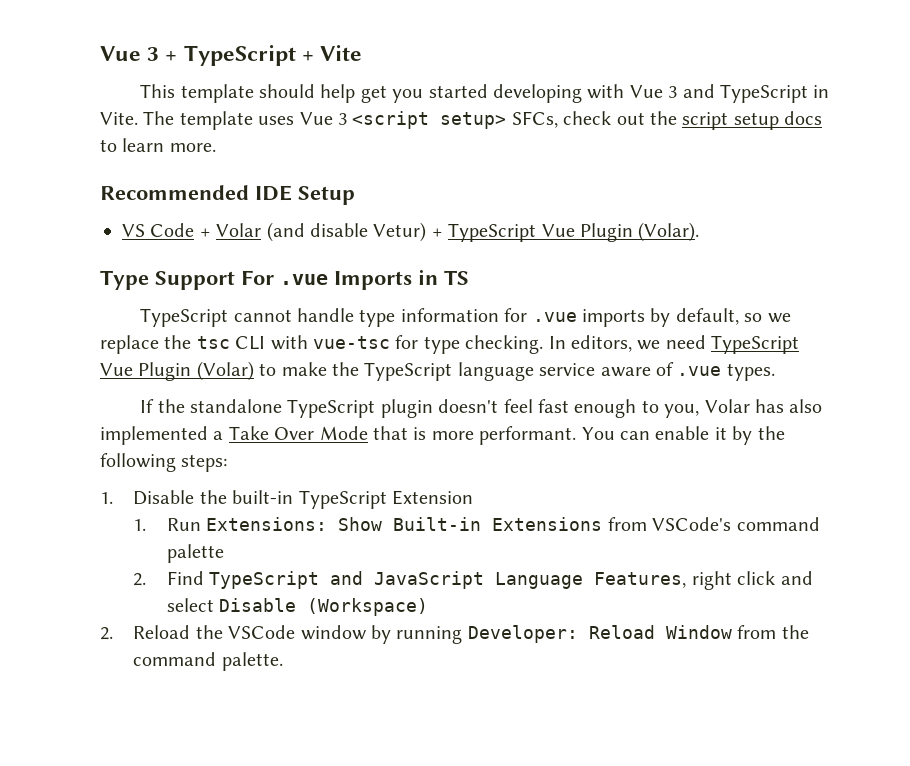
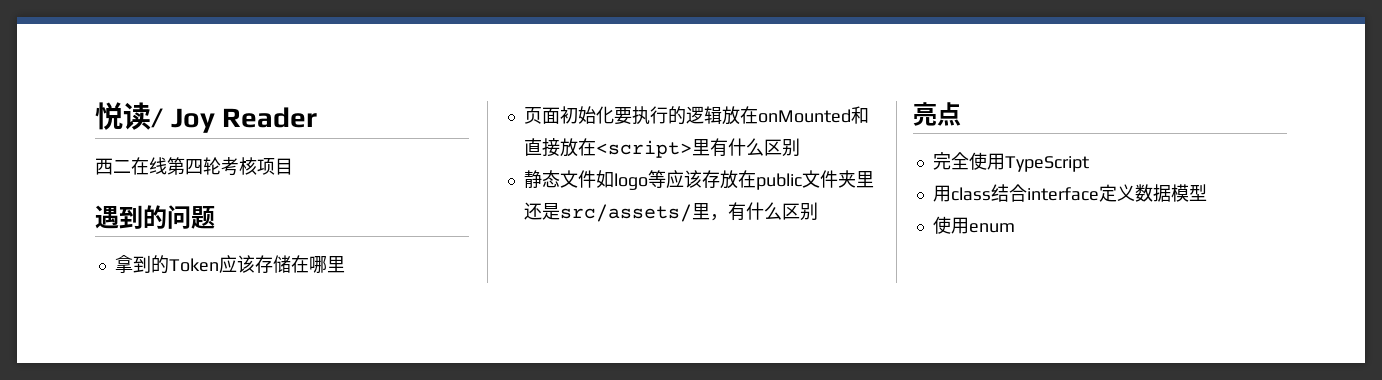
[100,45,363,66] [140,84,830,103] [100,111,823,130] [100,138,216,152] [100,185,355,205] [122,222,700,242] [100,269,469,290] [140,308,791,327] [100,335,800,354] [100,361,775,381] [140,399,823,418] [100,426,785,445] [100,453,228,472] [100,490,474,509] [133,517,820,531] [166,544,224,563] [133,571,813,590] [166,598,429,616] [100,625,809,644] [133,652,283,671] Vue 3 + TypeScript + Vite // This template should help get you started developing with Vue 3 and TypeScript in Vite. The template uses Vue 3 <script setup> SFCs, check out the script setup docs to learn more. // Recommended IDE Setup // VS Code + Volar (and disable Vetur) + TypeScript Vue Plugin (Volar). // Type Support For .vue Imports in TS // TypeScript cannot handle type information for .vue imports by default, so we replace the tsc CLI with vue-tsc for type checking. In editors, we need TypeScript Vue Plugin (Volar) to make the TypeScript language service aware of .vue types. // If the standalone TypeScript plugin doesn't feel fast enough to you, Volar has also implemented a Take Over Mode that is more performant. You can enable it by the following steps: // 1. Disable the built-in TypeScript Extension // 1. Run Extensions: Show Built-in Extensions from VSCode's command palette // 2. Find TypeScript and JavaScript Language Features, right click and select Disable (Workspace) // 2. Reload the VSCode window by running Developer: Reload Window from the command palette. -> [95,102,318,133] [95,157,293,176] [95,205,215,229] [114,255,345,274] [523,106,869,125] [523,138,800,158] [523,170,874,190] [523,202,818,222] [913,102,961,126] [932,152,1089,172] [932,184,1207,202] [932,216,1015,234] 悦读/ Joy Reader // 西二在线第四轮考核项目 // 遇到的问题 // 拿到的Token应该存储在哪里 // 页面初始化要执行的逻辑放在onMounted和直接放在<script>里有什么区别 // 静态文件如logo等应该存放在public文件夹里还是src/assets/里，有什么区别 // 亮点 // 完全使用TypeScript // 用class结合interface定义数据模型 // 使用enum

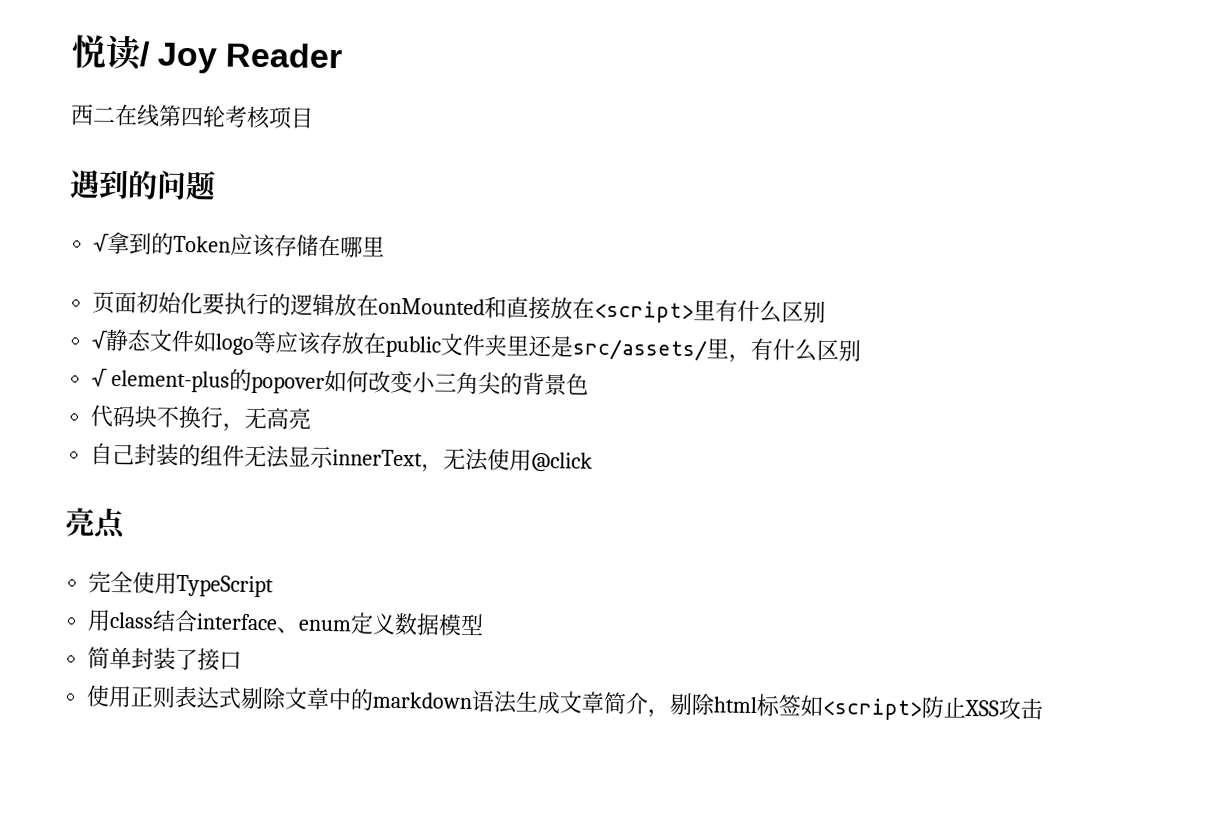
(215, 217) none -> [93,232,111,252] √
(800, 147) none -> [91,329,110,349] √
(818, 211) none -> [91,367,590,396] [90,404,312,432] [90,442,594,473] // √ element-plus的popover如何改变小三角尖的背景色 // 代码块不换行，无高亮 // 自己封装的组件无法显示innerText，无法使用@click
(1099, 194) none -> [276,619,353,634] 、enum
[932,216,1015,234] 使用enum -> [87,646,243,671] [86,684,1044,721] 简单封装了接口 // 使用正则表达式剔除文章中的markdown语法生成文章简介，剔除html标签如<script>防止XSS攻击

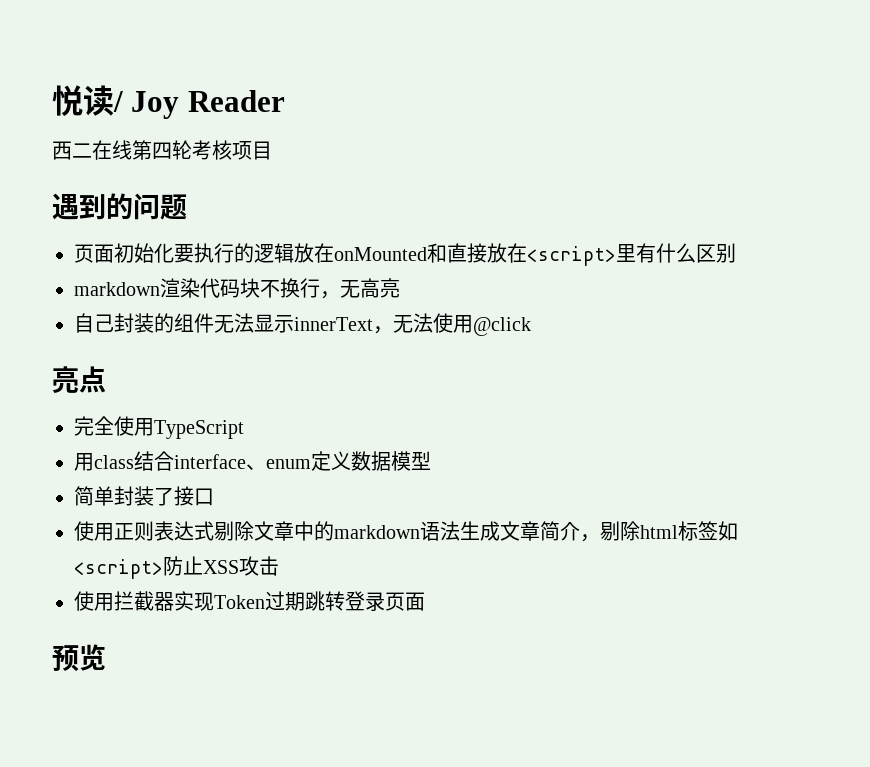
[93,231,386,258] // √拿到的Token应该存储在哪里 -> (187, 207) none
[91,328,862,363] [91,367,590,396] √静态文件如logo等应该存放在public文件夹里还是src/assets/里，有什么区别 // √ element-plus的popover如何改变小三角尖的背景色 // -> [74,278,200,298] markdown渲染
(1044, 709) none -> [74,591,425,611] [52,644,106,672] // 使用拦截器实现Token过期跳转登录页面 // 预览

